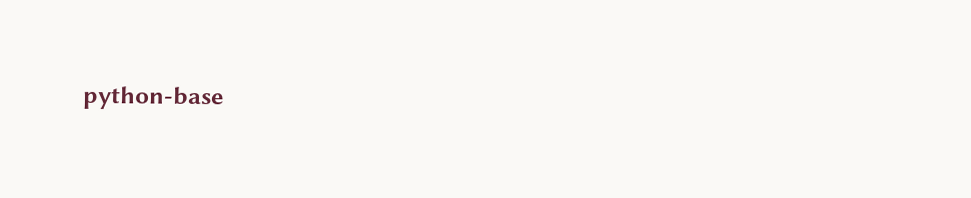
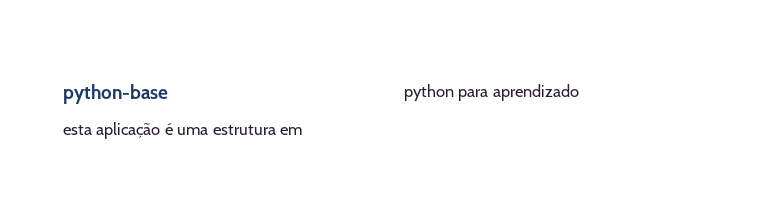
(225, 98) none -> [63,122,303,139] [404,84,579,101] // esta aplicação é uma estrutura em python para aprendizado

